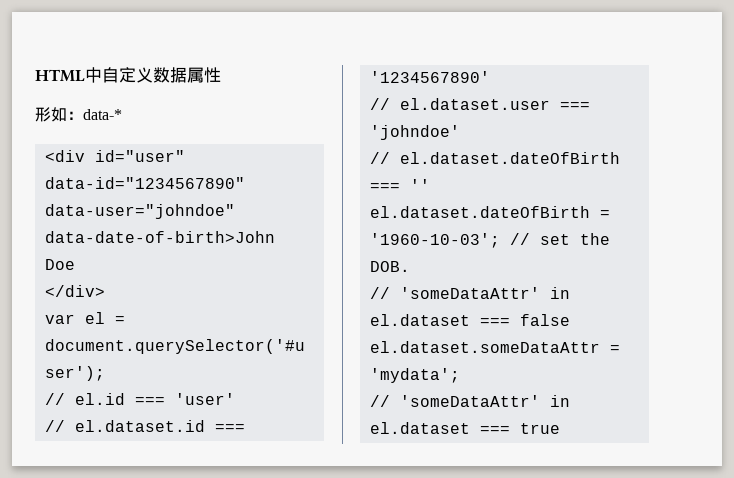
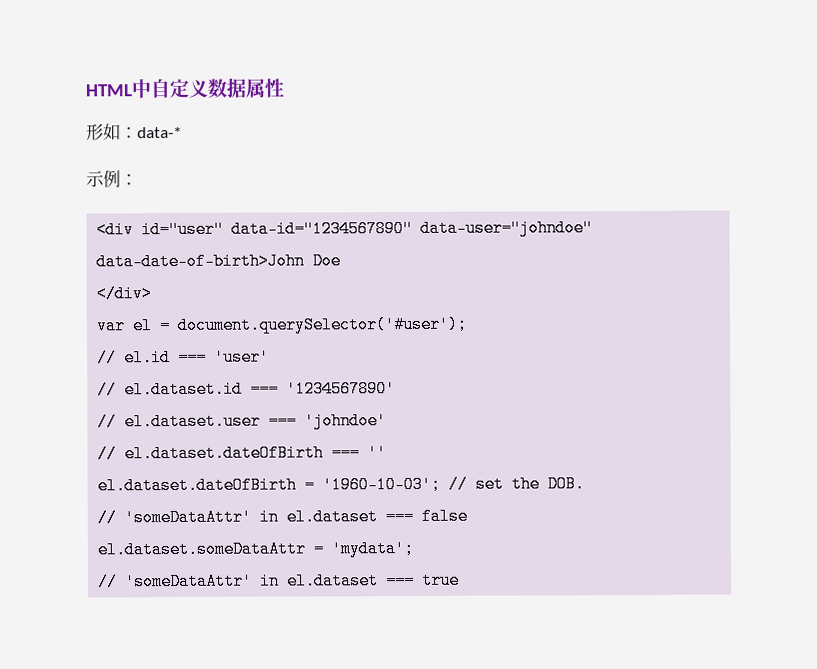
(122, 114) none -> [86,170,138,188] // 示例：

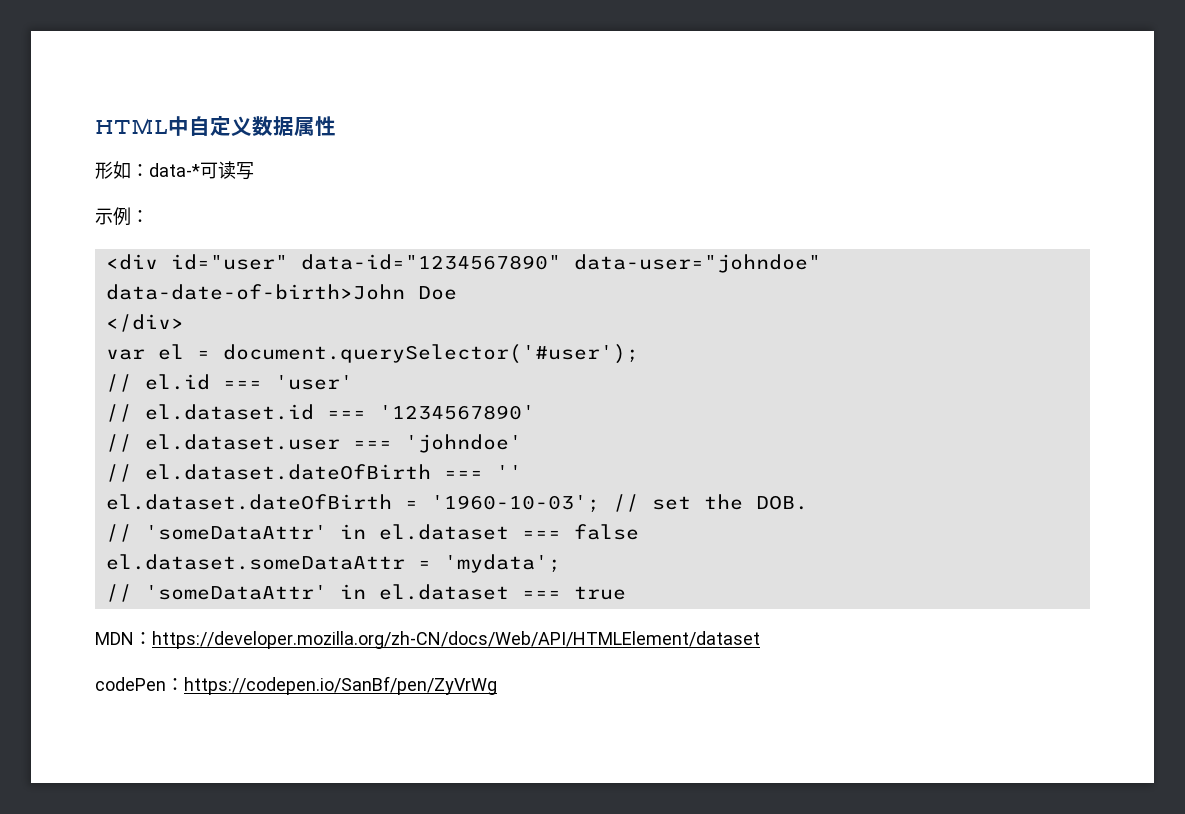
(182, 132) none -> [200,161,254,180] 可读写
(461, 580) none -> [95,631,760,649] [95,676,497,695] // MDN：https://developer.mozilla.org/zh-CN/docs/Web/API/HTMLElement/dataset // codePen：https://codepen.io/SanBf/pen/ZyVrWg

